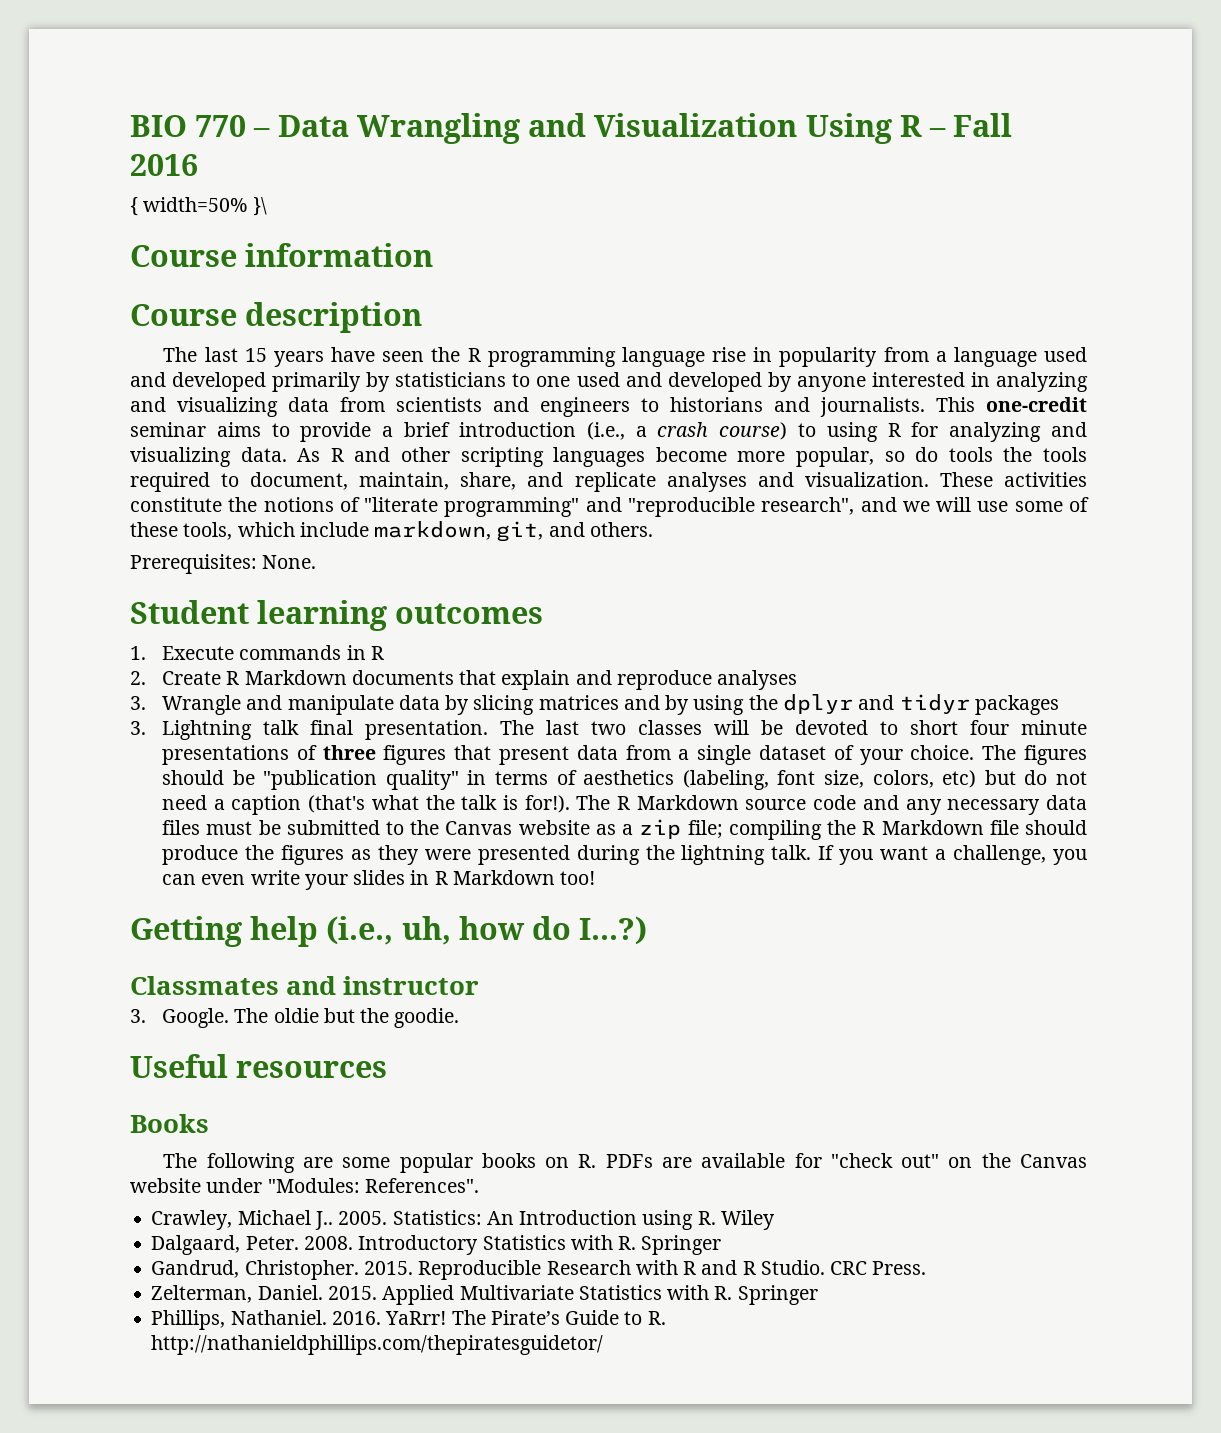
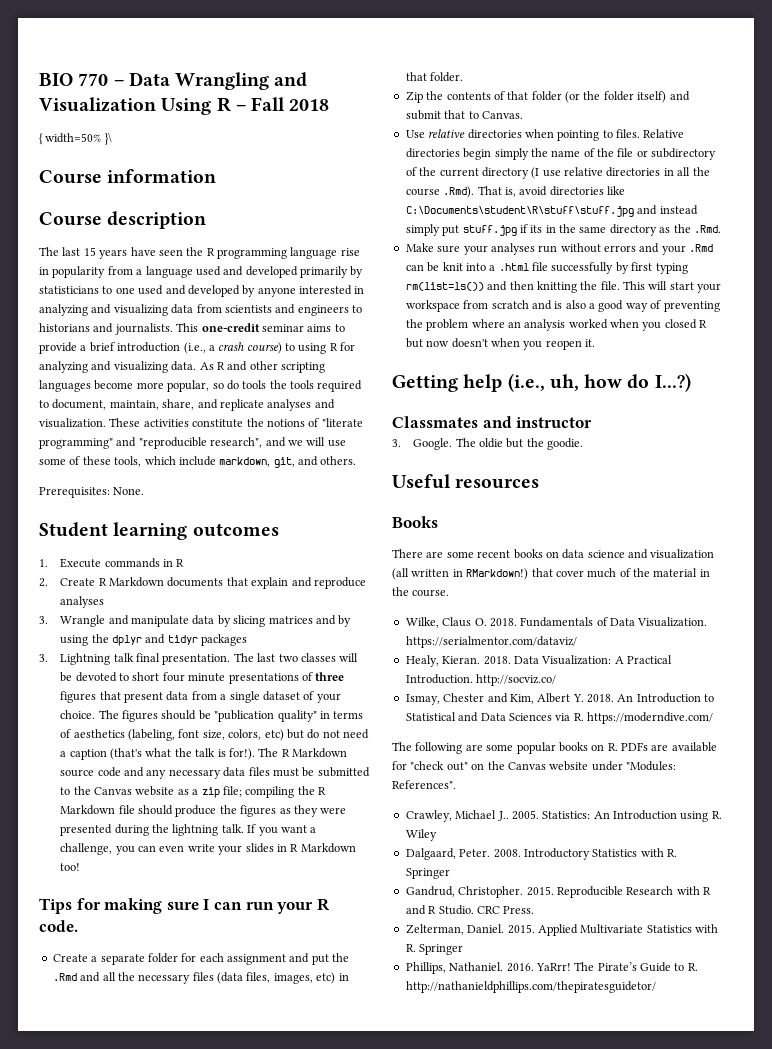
[130,154,198,176] 2016 -> [289,99,330,111] 2018
(596, 878) none -> [39,898,330,914] [39,920,78,932] [52,953,350,965] [52,972,349,984] [405,72,464,82] [405,91,690,103] [405,110,523,120] [405,129,685,141] [405,148,717,160] [405,167,710,179] [405,186,625,198] [405,205,698,217] [405,224,721,236] [405,243,714,255] [405,262,688,274] [405,281,722,293] [405,300,720,312] [405,319,708,331] [405,338,595,350] // Tips for making sure I can run your R code. // Create a separate folder for each assignment and put the .Rmd and all the necessary files (data files, images, etc) in that folder. // Zip the contents of that folder (or the folder itself) and submit that to Canvas. // Use relative directories when pointing to files. Relative directories begin simply the name of the file or subdirectory of the current directory (I use relative directories in all the course .Rmd). That is, avoid directories like C:\Documents\student\R\stuff\stuff.jpg and instead simply put stuff.jpg if its in the same directory as the .Rmd. // Make sure your analyses run without errors and your .Rmd can be knit into a .html file successfully by first typing rm(list=ls()) and then knitting the file. This will start your workspace from scratch and is also a good way of preventing the problem where an analysis worked when you closed R but now doesn't when you reopen it.
(209, 1123) none -> [392,549,715,559] [392,568,710,580] [392,587,450,597] [405,617,708,628] [405,636,577,648] [405,655,672,667] [405,674,557,686] [405,693,715,705] [405,712,713,724] // There are some recent books on data science and visualization (all written in RMarkdown!) that cover much of the material in the course. // Wilke, Claus O. 2018. Fundamentals of Data Visualization. https://serialmentor.com/dataviz/ // Healy, Kieran. 2018. Data Visualization: A Practical Introduction. http://socviz.co/ // Ismay, Chester and Kim, Albert Y. 2018. An Introduction to Statistical and Data Sciences via R. https://moderndive.com/

